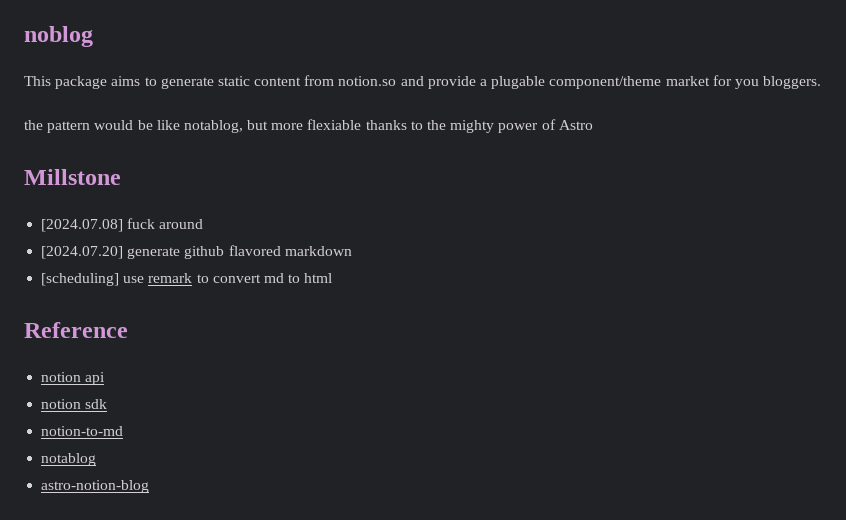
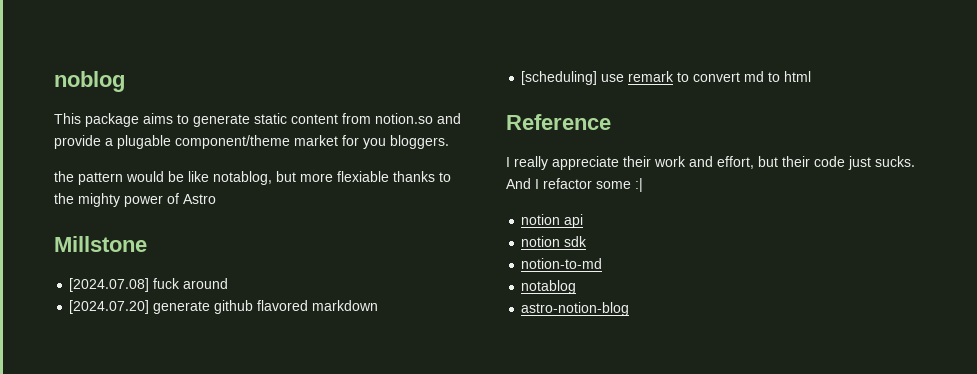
(128, 330) none -> [506,156,915,170] [506,178,643,192] // I really appreciate their work and effort, but their code just sucks. And I refactor some :|

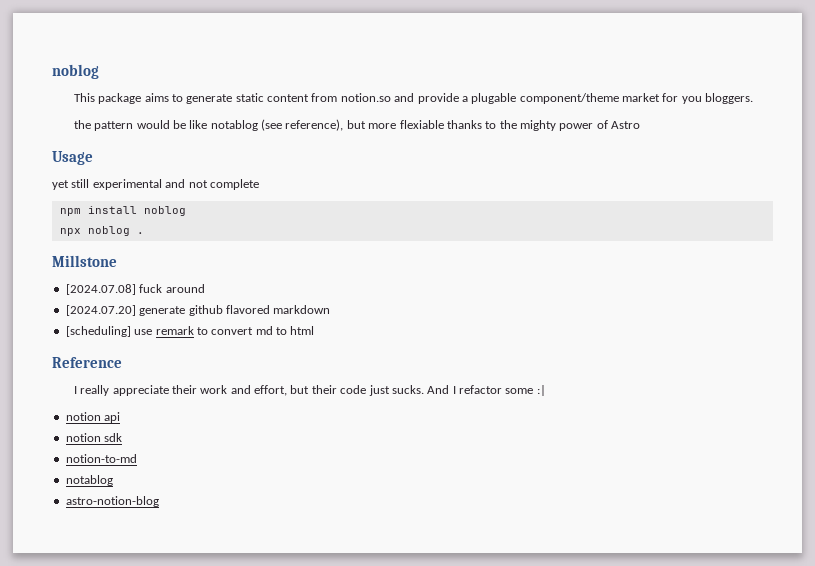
[213,171,272,185] notablog, -> [210,119,344,131] notablog (see reference),
(216, 199) none -> [52,151,93,165] [52,179,259,190] [59,206,186,216] [59,226,144,236] // Usage // yet still experimental and not complete // npm install noblog // npx noblog .

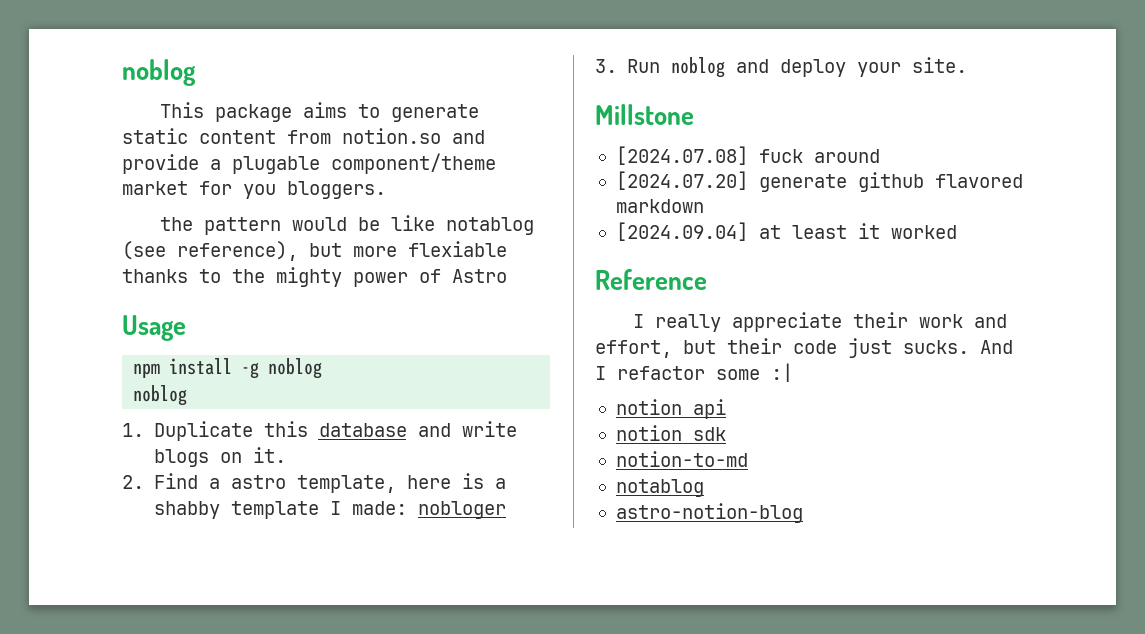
[52,179,259,190] // yet still experimental and not complete -> (186, 328) none
[143,206,186,216] [59,226,144,236] noblog // npx noblog . -> [241,358,323,379] [133,385,188,406] [122,421,517,441] [153,447,286,467] [122,473,506,493] [153,501,506,519] [595,57,967,78] -g noblog // noblog // 1. Duplicate this database and write blogs on it. // 2. Find a astro template, here is a shabby template I made: nobloger // 3. Run noblog and deploy your site.
[65,326,315,337] [scheduling] use remark to convert md to html -> [615,222,957,241] [2024.09.04] at least it worked

